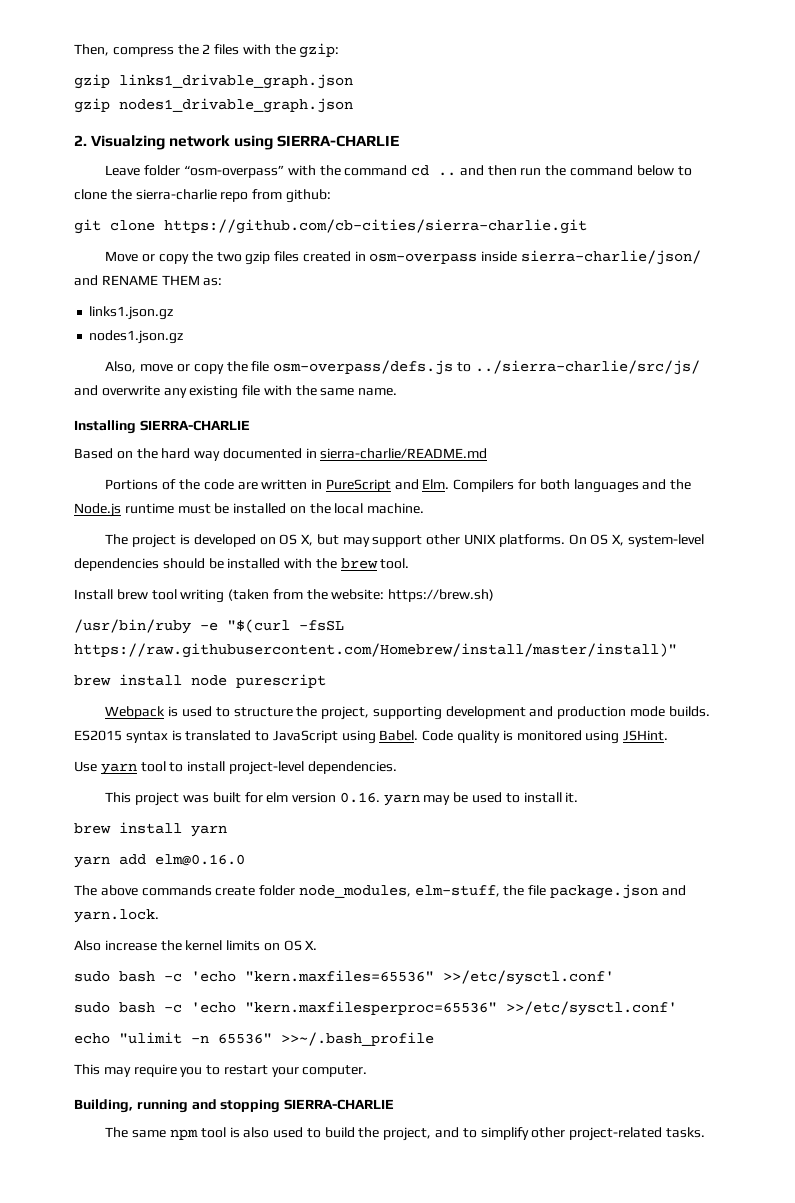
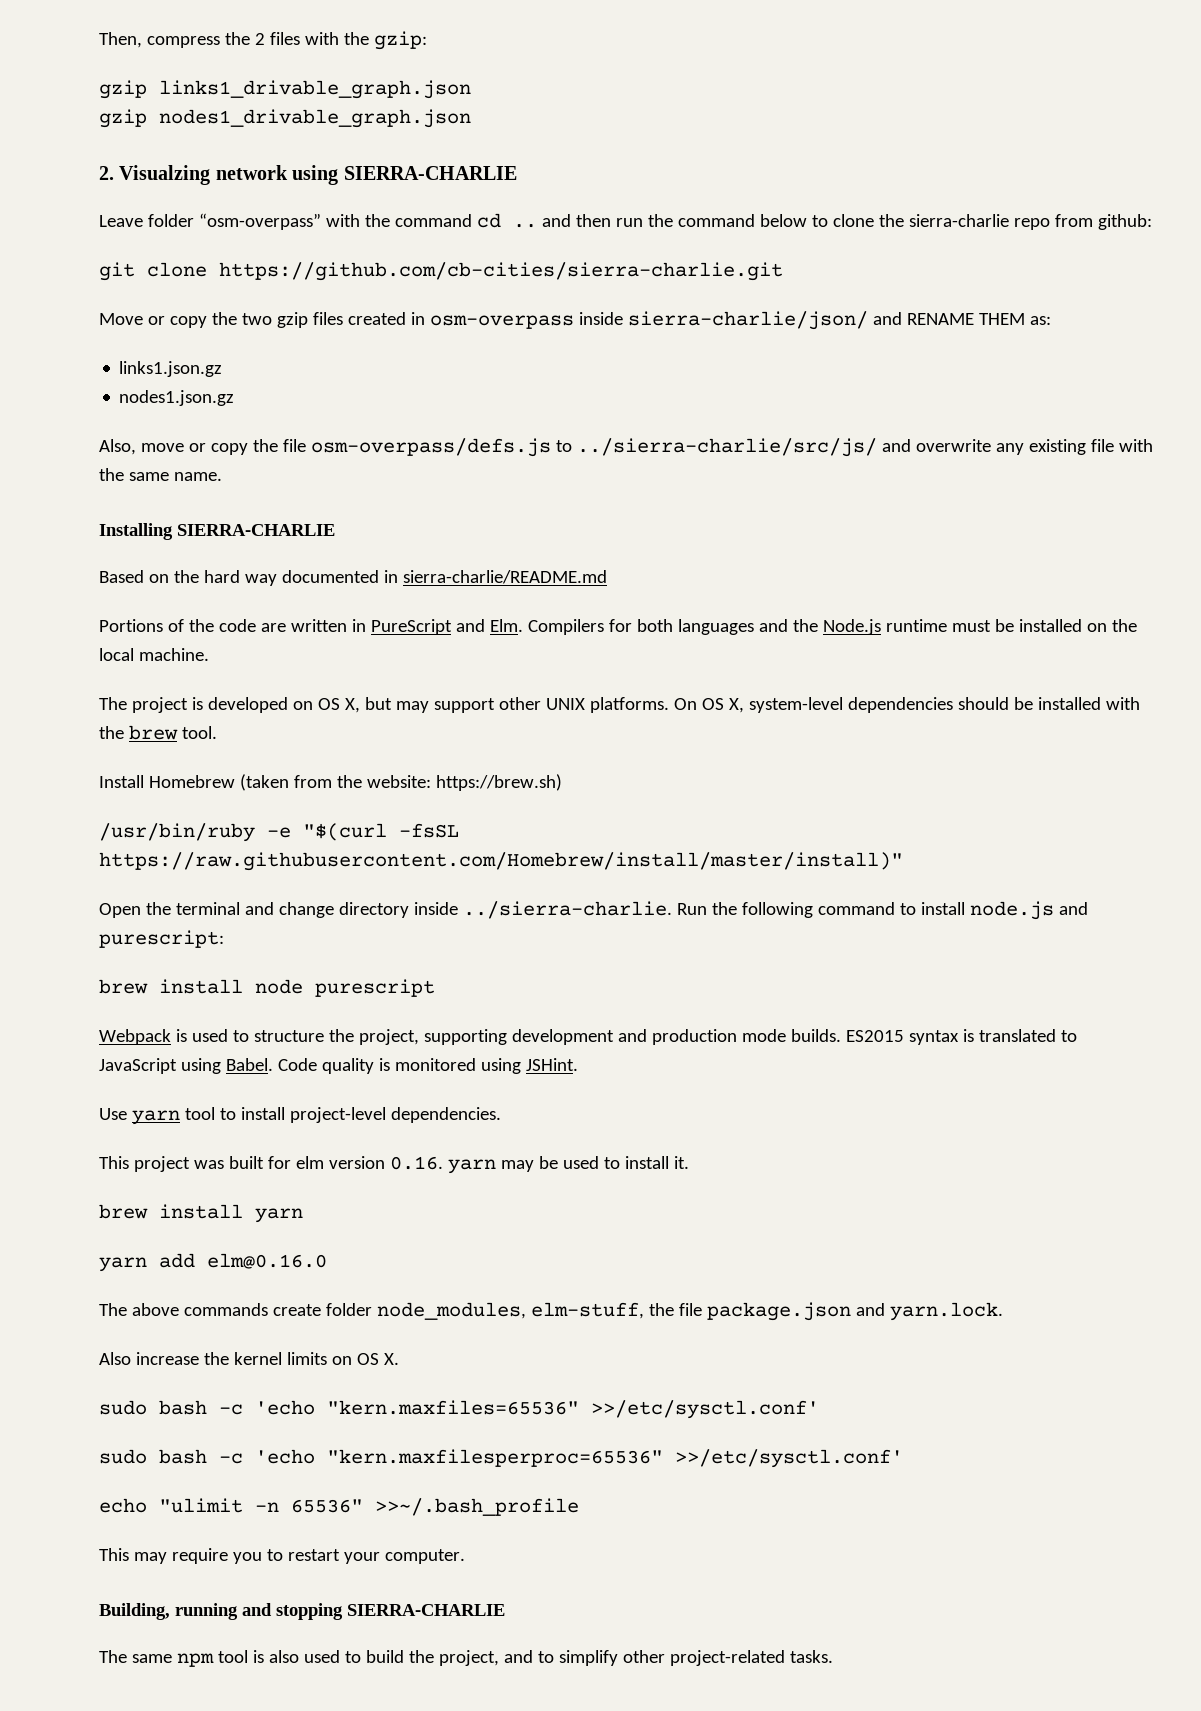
[116,589,225,603] brew tool writing -> [148,775,235,788] Homebrew
(677, 650) none -> [99,901,1088,920] [99,930,224,948] // Open the terminal and change directory inside ../sierra-charlie. Run the following command to install node.js and purescript:

